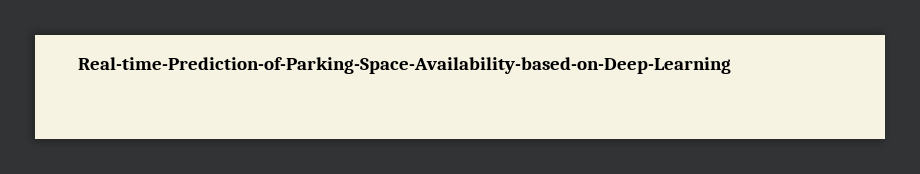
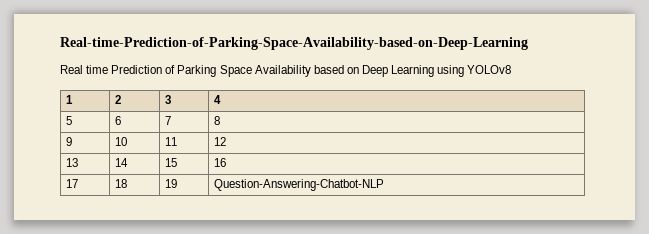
(731, 65) none -> [60,65,512,77] [65,95,73,104] [114,95,121,104] [164,95,171,104] [213,95,221,104] [65,116,72,125] [114,116,121,125] [164,116,171,125] [213,116,220,125] [65,137,72,146] [114,137,127,146] [164,137,177,146] [213,137,226,146] [65,158,78,167] [114,158,128,167] [164,158,177,167] [213,158,226,167] [65,179,78,188] [114,179,127,188] [164,179,177,188] [213,179,384,191] // Real time Prediction of Parking Space Availability based on Deep Learning using YOLOv8 // 1 | 2 | 3 | 4 // 5 | 6 | 7 | 8 // 9 | 10 | 11 | 12 // 13 | 14 | 15 | 16 // 17 | 18 | 19 | Question-Answering-Chatbot-NLP

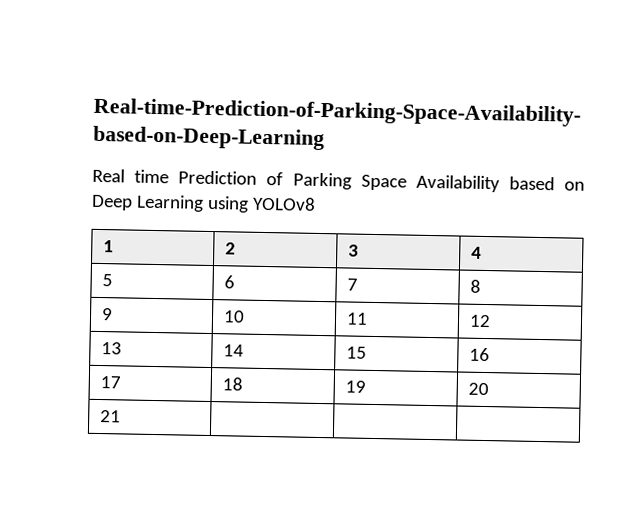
[213,179,384,191] Question-Answering-Chatbot-NLP -> [467,382,489,396] [99,410,121,423] 20 // 21 | | |

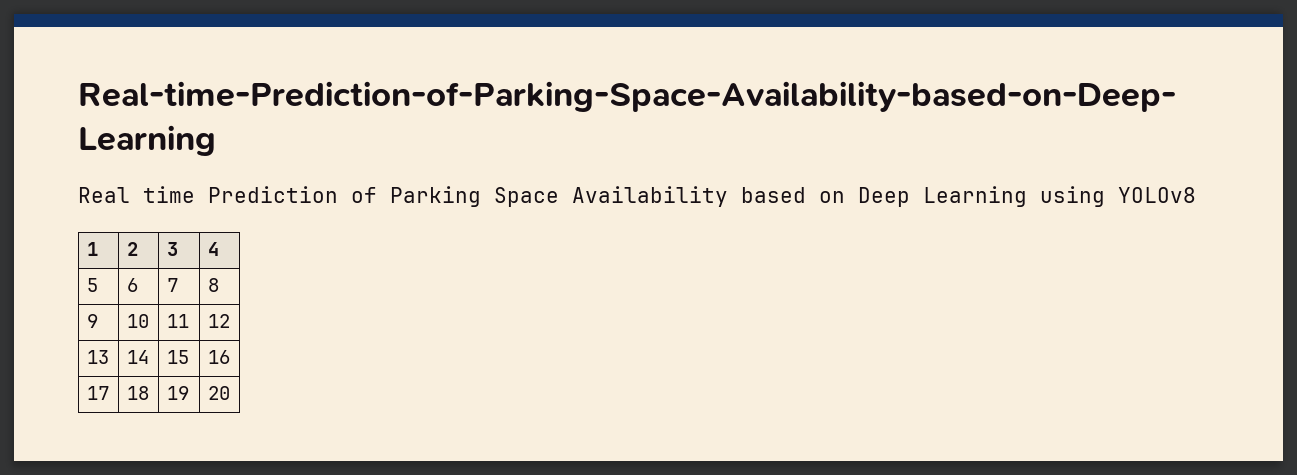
[99,410,121,423] // 21 | | | -> (230, 393) none

